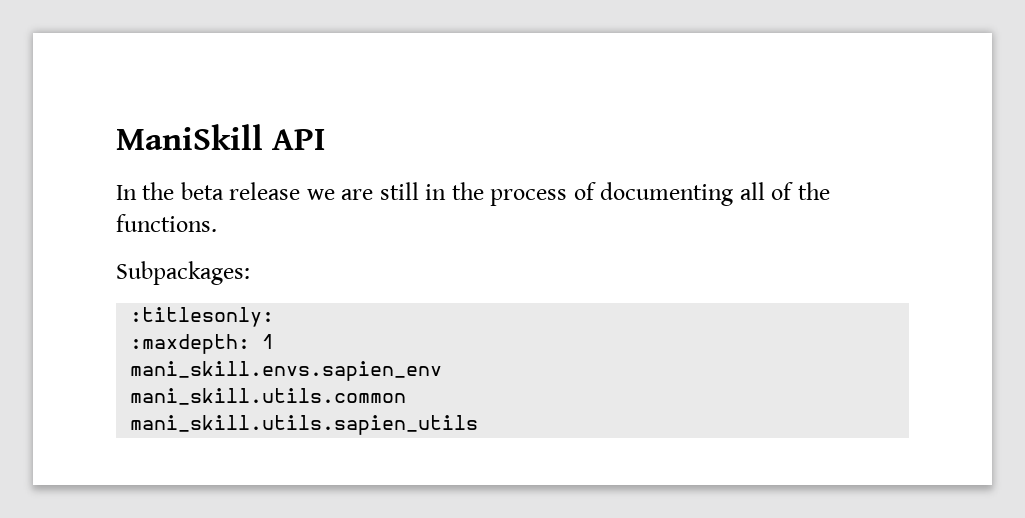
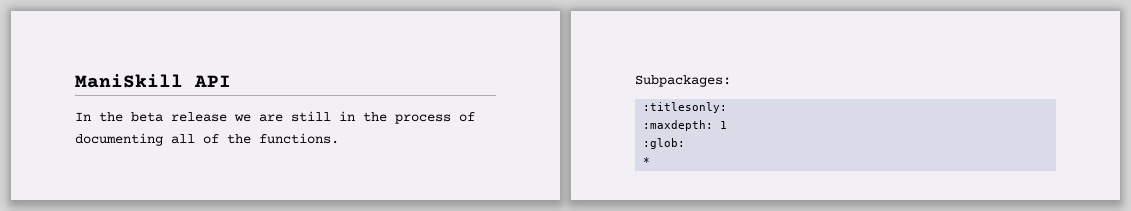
[130,361,443,381] [130,388,407,405] [130,415,479,435] mani_skill.envs.sapien_env // mani_skill.utils.common // mani_skill.utils.sapien_utils -> [643,138,686,149] [643,157,651,165] :glob: // *

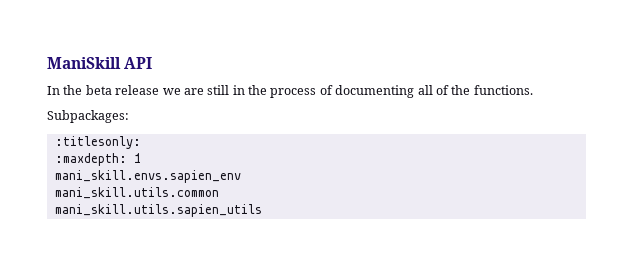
[643,138,686,149] [643,157,651,165] :glob: // * -> [54,170,241,183] [54,187,219,199] [54,204,262,217] mani_skill.envs.sapien_env // mani_skill.utils.common // mani_skill.utils.sapien_utils

